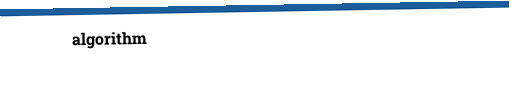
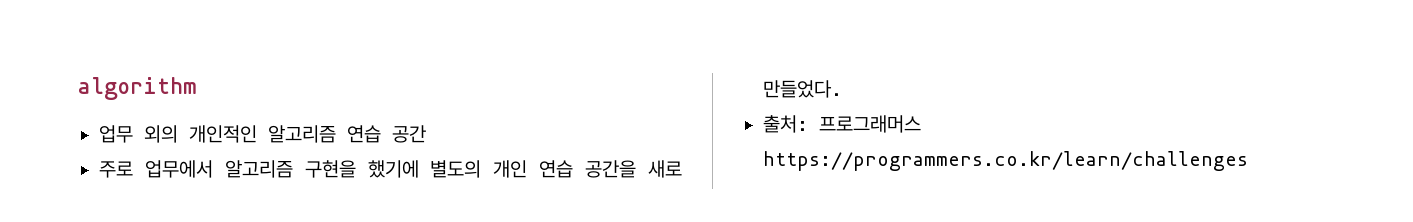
(148, 40) none -> [99,125,426,143] [99,160,683,178] [763,80,842,98] [763,115,921,133] [763,151,1248,171] // 업무 외의 개인적인 알고리즘 연습 공간 // 주로 업무에서 알고리즘 구현을 했기에 별도의 개인 연습 공간을 새로 만들었다. // 출처: 프로그래머스 https://programmers.co.kr/learn/challenges

